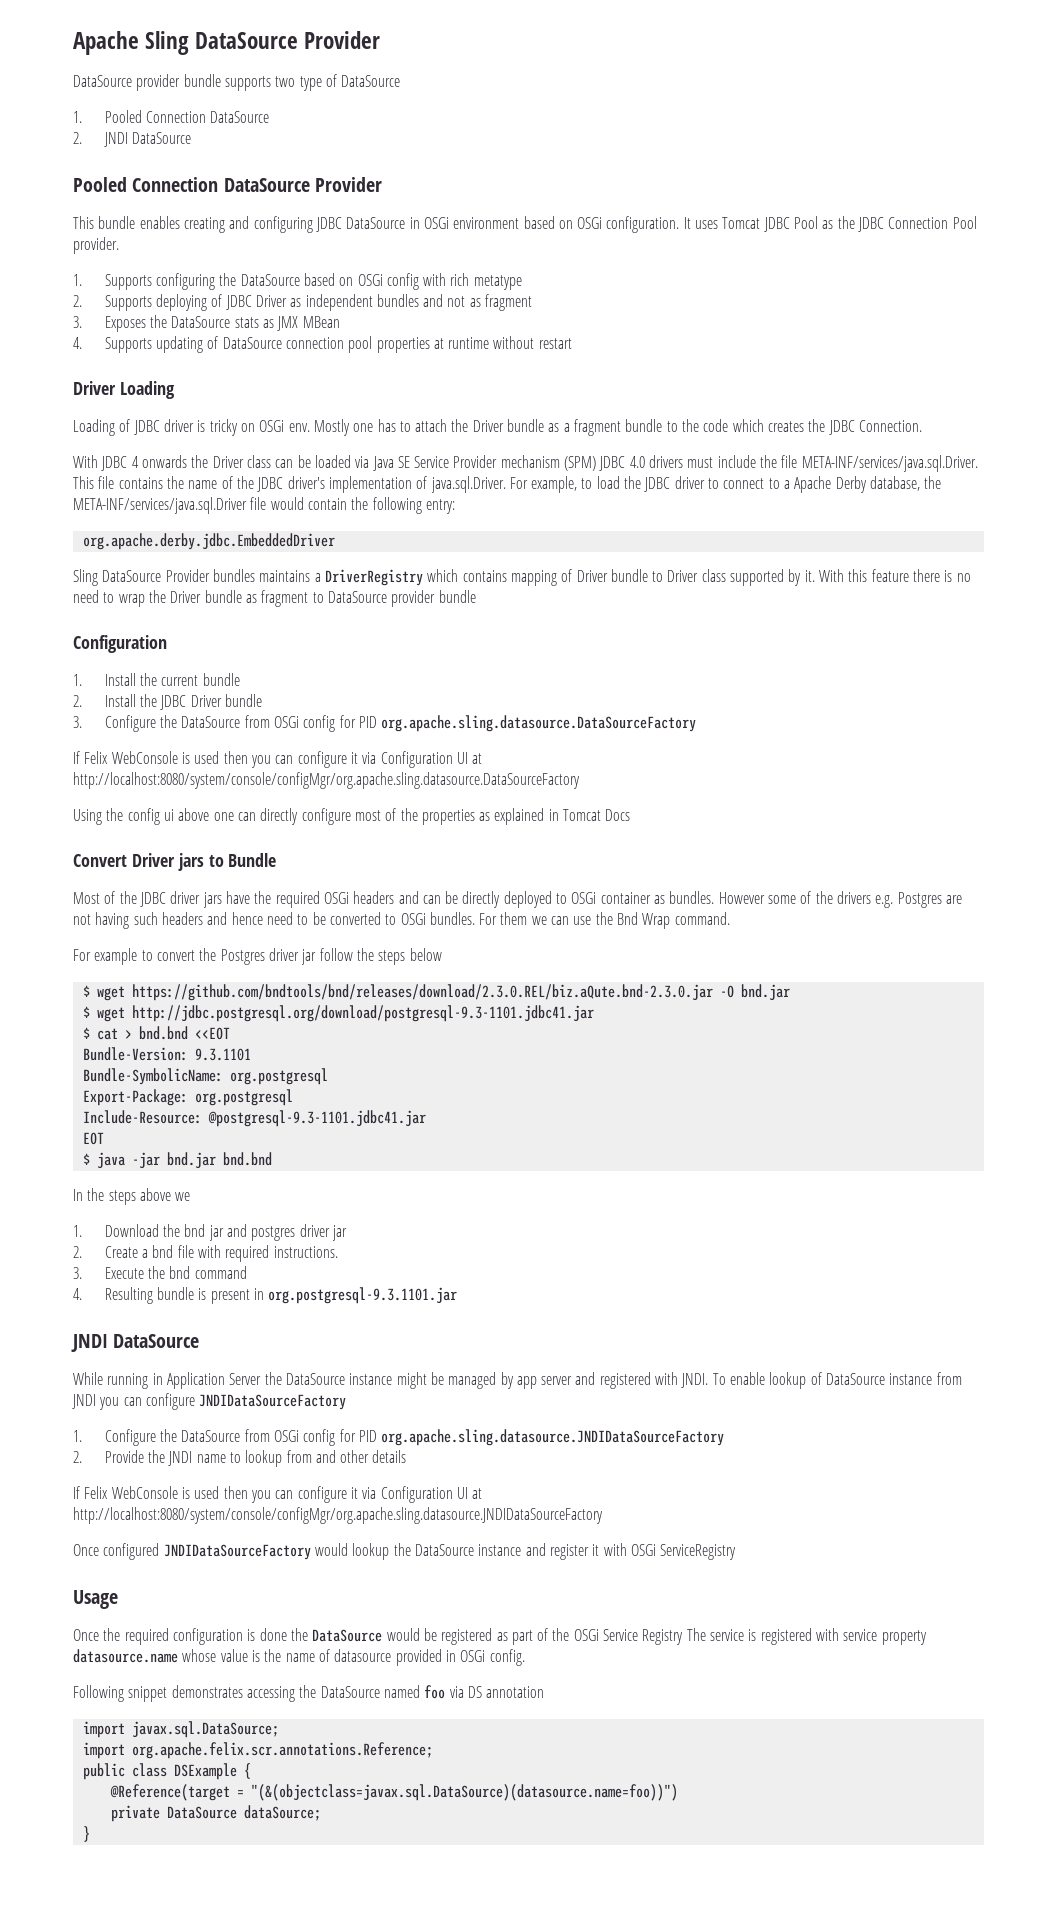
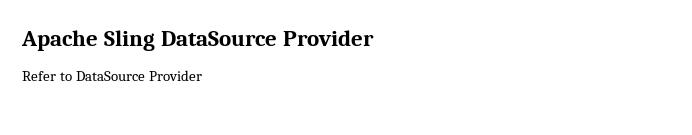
[73,74,401,91] [73,110,270,123] [73,132,191,147] [73,177,383,192] [73,216,977,233] [73,237,119,254] [73,273,522,290] [73,294,533,311] [73,315,340,332] [73,336,572,353] [73,381,175,399] [73,419,922,436] [73,455,978,472] [73,476,942,493] [73,497,455,514] [82,533,335,550] [73,569,971,586] [73,590,476,607] [73,635,167,653] [73,673,240,686] [73,694,262,710] [73,715,697,732] [73,751,483,768] [73,772,580,789] [73,808,631,825] [73,853,277,871] [73,891,962,908] [73,912,730,929] [73,948,442,965] [82,984,790,1001] [82,1005,594,1022] [82,1026,230,1040] [82,1047,251,1061] [82,1068,328,1085] [82,1089,293,1106] [82,1110,426,1127] [82,1132,104,1145] [82,1152,272,1169] [73,1188,191,1205] [73,1224,347,1241] [73,1245,338,1262] [73,1266,247,1279] [73,1287,458,1304] [71,1334,200,1352] [73,1372,962,1389] [72,1393,347,1410] [73,1429,725,1446] [73,1450,407,1467] [73,1486,483,1503] [73,1507,603,1524] [73,1543,737,1560] [73,1590,118,1609] [73,1628,927,1645] [73,1649,525,1666] [73,1685,545,1702] [82,1721,279,1738] [82,1742,433,1759] [82,1763,251,1780] [109,1784,678,1801] [110,1805,321,1822] [82,1826,90,1842] DataSource provider bundle supports two type of DataSource // 1. Pooled Connection DataSource // 2. JNDI DataSource // Pooled Connection DataSource Provider // This bundle enables creating and configuring JDBC DataSource in OSGi environment based on OSGi configuration. It uses Tomcat JDBC Pool as the JDBC Connection Pool provider. // 1. Supports configuring the DataSource based on OSGi config with rich metatype // 2. Supports deploying of JDBC Driver as independent bundles and not as fragment // 3. Exposes the DataSource stats as JMX MBean // 4. Supports updating of DataSource connection pool properties at runtime without restart // Driver Loading // Loading of JDBC driver is tricky on OSGi env. Mostly one has to attach the Driver bundle as a fragment bundle to the code which creates the JDBC Connection. // With JDBC 4 onwards the Driver class can be loaded via Java SE Service Provider mechanism (SPM) JDBC 4.0 drivers must include the file META-INF/services/java.sql.Driver. This file contains the name of the JDBC driver's implementation of java.sql.Driver. For example, to load the JDBC driver to connect to a Apache Derby database, the META-INF/services/java.sql.Driver file would contain the following entry: // org.apache.derby.jdbc.EmbeddedDriver // Sling DataSource Provider bundles maintains a DriverRegistry which contains mapping of Driver bundle to Driver class supported by it. With this feature there is no need to wrap the Driver bundle as fragment to DataSource provider bundle // Configuration // 1. Install the current bundle // 2. Install the JDBC Driver bundle // 3. Configure the DataSource from OSGi config for PID org.apache.sling.datasource.DataSourceFactory // If Felix WebConsole is used then you can configure it via Configuration UI at http://localhost:8080/system/console/configMgr/org.apache.sling.datasource.DataSourceFactory // Using the config ui above one can directly configure most of the properties as explained in Tomcat Docs // Convert Driver jars to Bundle // Most of the JDBC driver jars have the required OSGi headers and can be directly deployed to OSGi container as bundles. However some of the drivers e.g. Postgres are not having such headers and hence need to be converted to OSGi bundles. For them we can use the Bnd Wrap command. // For example to convert the Postgres driver jar follow the steps below // $ wget https://github.com/bndtools/bnd/releases/download/2.3.0.REL/biz.aQute.bnd-2.3.0.jar -O bnd.jar // $ wget http://jdbc.postgresql.org/download/postgresql-9.3-1101.jdbc41.jar // $ cat > bnd.bnd <<EOT // Bundle-Version: 9.3.1101 // Bundle-SymbolicName: org.postgresql // Export-Package: org.postgresql // Include-Resource: @postgresql-9.3-1101.jdbc41.jar // EOT // $ java -jar bnd.jar bnd.bnd // In the steps above we // 1. Download the bnd jar and postgres driver jar // 2. Create a bnd file with required instructions. // 3. Execute the bnd command // 4. Resulting bundle is present in org.postgresql-9.3.1101.jar // JNDI DataSource // While running in Application Server the DataSource instance might be managed by app server and registered with JNDI. To enable lookup of DataSource instance from JNDI you can configure JNDIDataSourceFactory // 1. Configure the DataSource from OSGi config for PID org.apache.sling.datasource.JNDIDataSourceFactory // 2. Provide the JNDI name to lookup from and other details // If Felix WebConsole is used then you can configure it via Configuration UI at http://localhost:8080/system/console/configMgr/org.apache.sling.datasource.JNDIDataSourceFactory // Once configured JNDIDataSourceFactory would lookup the DataSource instance and register it with OSGi ServiceRegistry // Usage // Once the required configuration is done the DataSource would be registered as part of the OSGi Service Registry The service is registered with service property datasource.name whose value is the name of datasource provided in OSGi config. // Following snippet demonstrates accessing the DataSource named foo via DS annotation // import javax.sql.DataSource; // import org.apache.felix.scr.annotations.Reference; // public class DSExample { // @Reference(target = "(&(objectclass=javax.sql.DataSource)(datasource.name=foo))") // private DataSource dataSource; // } -> [22,70,202,81] Refer to DataSource Provider

